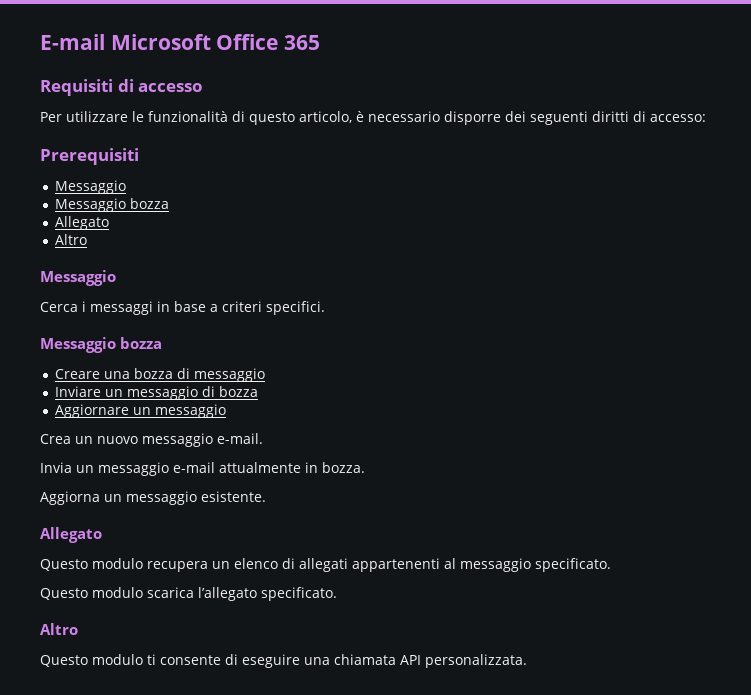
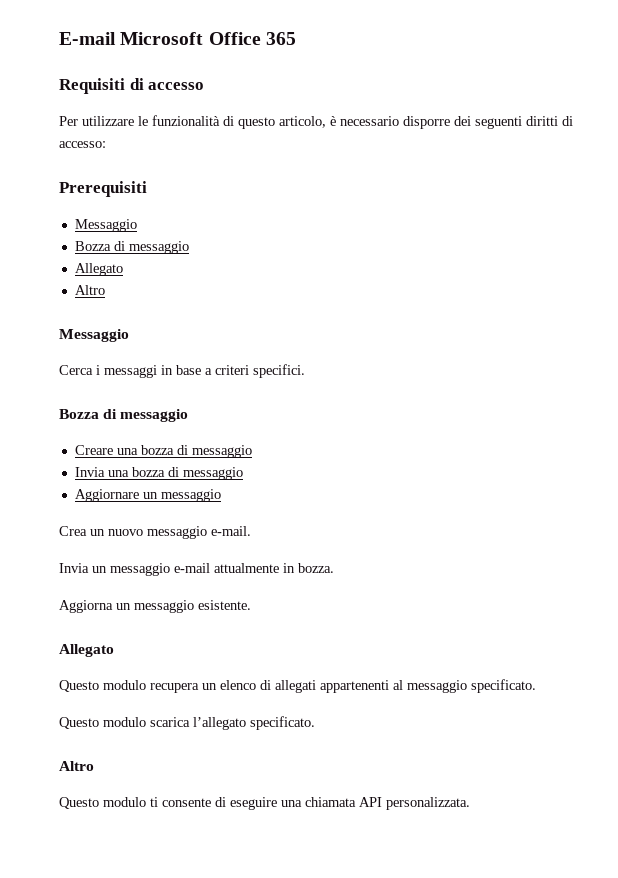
[54,198,169,212] Messaggio bozza -> [74,241,189,254] Bozza di messaggio
[40,337,163,353] Messaggio bozza -> [59,409,189,422] Bozza di messaggio
[54,386,258,400] Inviare un messaggio di bozza -> [74,467,243,480] Invia una bozza di messaggio

